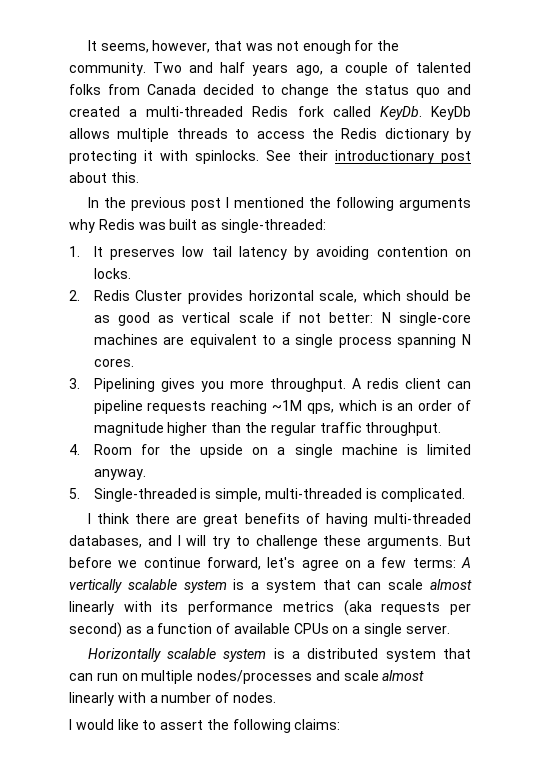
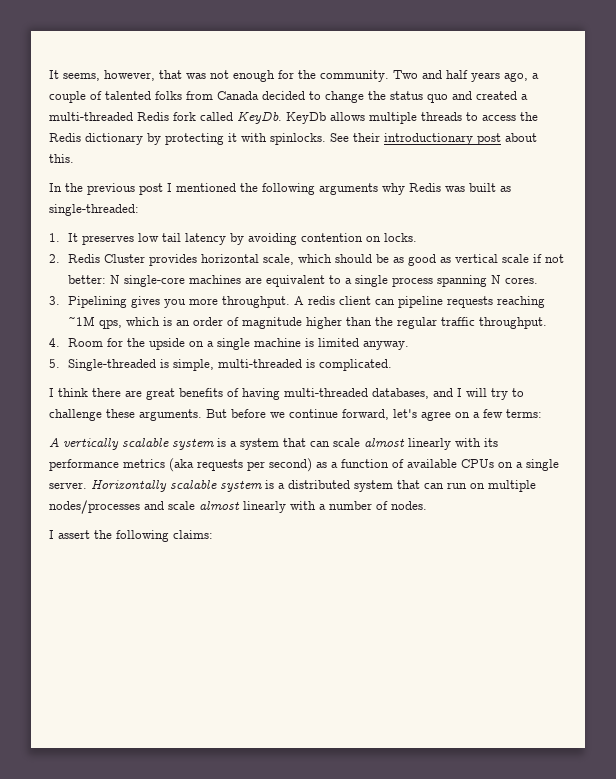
(456, 563) none -> (542, 413) //
(450, 629) // -> (87, 485) none
[75,719,157,730] would like to -> (54, 534) none

